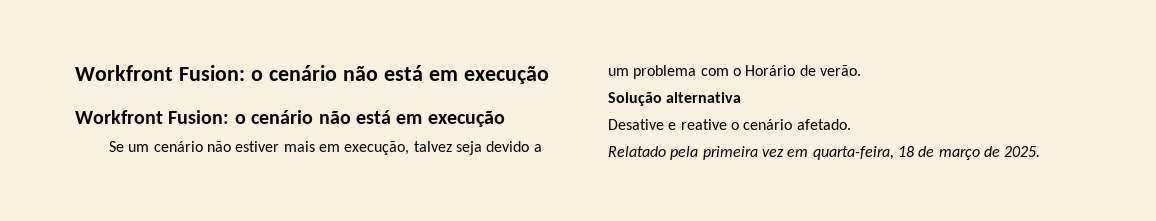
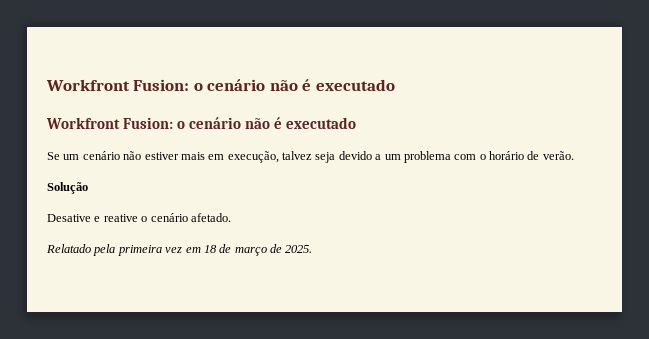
[75,65,549,84] [75,110,505,127] Workfront Fusion: o cenário não está em execução // Workfront Fusion: o cenário não está em execução -> [46,79,395,91] [46,117,357,129] Workfront Fusion: o cenário não é executado // Workfront Fusion: o cenário não é executado
[745,65,796,76] Horário -> [489,151,524,160] horário
[666,92,742,103] alternativa -> (88, 188) none
[812,146,894,160] quarta-feira, -> (201, 250) none

